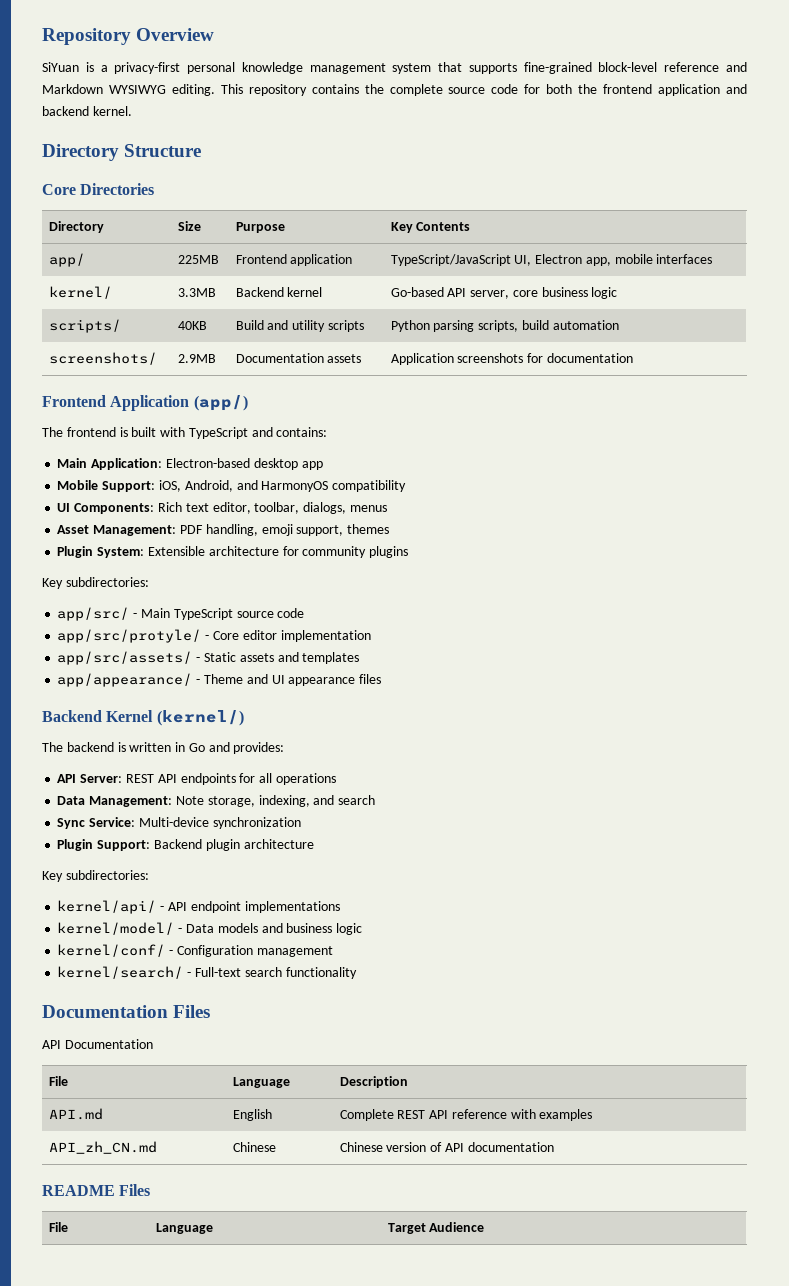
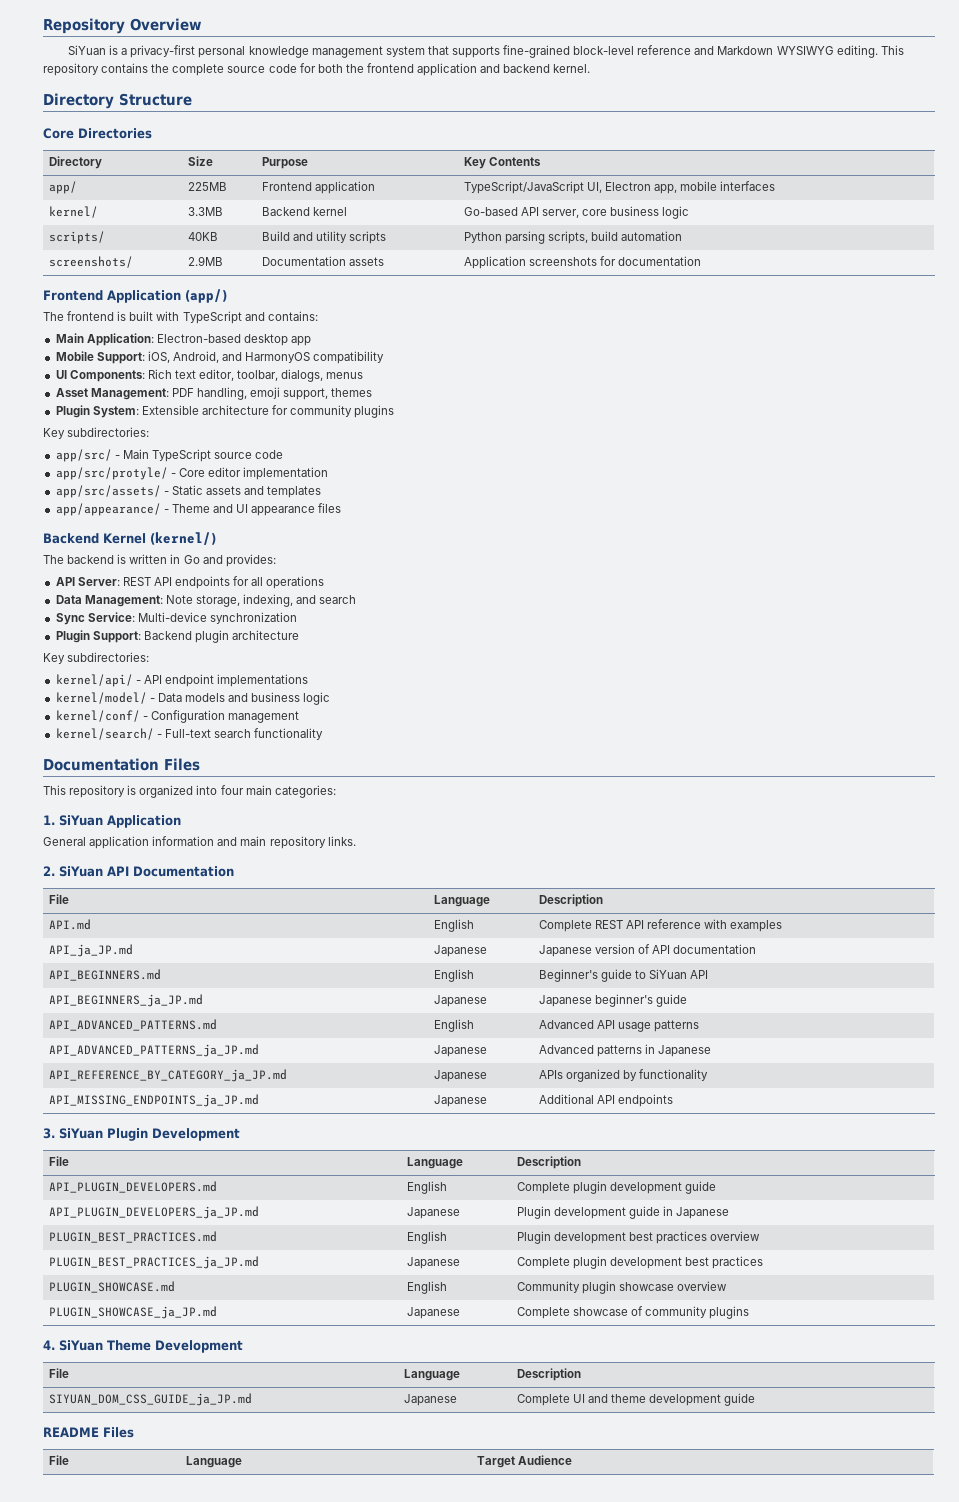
(211, 1011) none -> [43,785,336,798] [43,815,181,828] [43,836,356,849] [43,866,103,877] This repository is organized into four main categories: // 1. SiYuan Application // General application information and main repository links. // 2. SiYuan
[48,1141,157,1154] [232,1142,276,1152] [339,1142,383,1152] API_zh_CN.md | Chinese | Chinese -> [48,944,133,957] [433,945,487,957] [538,945,592,957] API_ja_JP.md | Japanese | Japanese
(554, 1147) none -> [48,969,161,981] [433,969,474,982] [538,969,709,982] [48,994,203,1007] [433,995,487,1007] [538,994,687,1007] [48,1019,217,1031] [433,1019,474,1032] [538,1020,699,1032] [48,1044,259,1057] [433,1045,487,1057] [538,1044,711,1057] [48,1069,287,1082] [433,1070,487,1082] [538,1069,708,1082] [48,1094,259,1107] [433,1095,487,1107] [538,1094,673,1107] [43,1128,240,1141] [48,1156,69,1166] [406,1157,463,1169] [516,1156,581,1169] [48,1181,217,1193] [406,1181,447,1194] [516,1181,716,1194] [48,1206,259,1219] [406,1207,460,1219] [516,1206,730,1219] [48,1231,217,1243] [406,1231,447,1244] [516,1231,761,1244] [48,1256,259,1269] [406,1257,460,1269] [516,1256,764,1269] [48,1281,175,1293] [406,1281,447,1294] [516,1281,727,1294] [48,1306,217,1319] [406,1307,460,1319] [516,1306,750,1319] [43,1340,243,1353] [48,1368,69,1378] [403,1369,460,1381] [516,1368,581,1381] [48,1393,252,1406] [403,1394,457,1406] [516,1393,756,1406] // API_BEGINNERS.md | English | Beginner's guide to SiYuan API // API_BEGINNERS_ja_JP.md | Japanese | Japanese beginner's guide // API_ADVANCED_PATTERNS.md | English | Advanced API usage patterns // API_ADVANCED_PATTERNS_ja_JP.md | Japanese | Advanced patterns in Japanese // API_REFERENCE_BY_CATEGORY_ja_JP.md | Japanese | APIs organized by functionality // API_MISSING_ENDPOINTS_ja_JP.md | Japanese | Additional API endpoints // 3. SiYuan Plugin Development // File | Language | Description // API_PLUGIN_DEVELOPERS.md | English | Complete plugin development guide // API_PLUGIN_DEVELOPERS_ja_JP.md | Japanese | Plugin development guide in Japanese // PLUGIN_BEST_PRACTICES.md | English | Plugin development best practices overview // PLUGIN_BEST_PRACTICES_ja_JP.md | Japanese | Complete plugin development best practices // PLUGIN_SHOWCASE.md | English | Community plugin showcase overview // PLUGIN_SHOWCASE_ja_JP.md | Japanese | Complete showcase of community plugins // 4. SiYuan Theme Development // File | Language | Description // SIYUAN_DOM_CSS_GUIDE_ja_JP.md | Japanese | Complete UI and theme development guide

